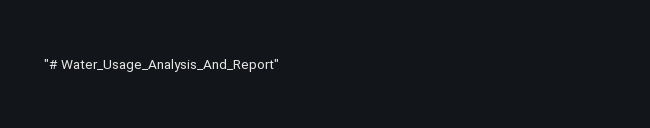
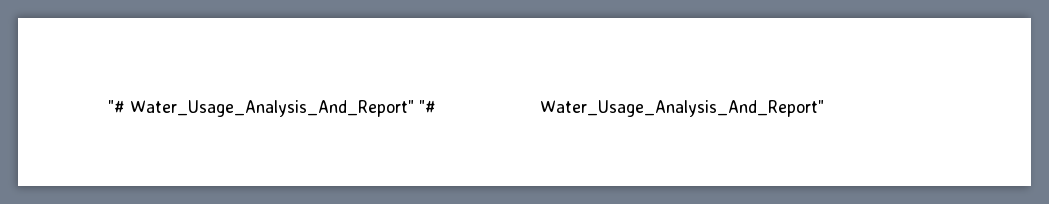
[44,59,279,72] "# Water_Usage_Analysis_And_Report" -> [108,100,824,117] "# Water_Usage_Analysis_And_Report" "# Water_Usage_Analysis_And_Report"

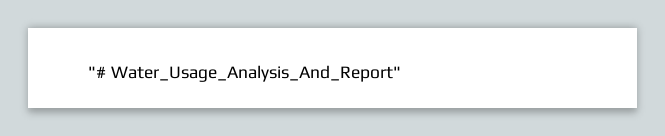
[108,100,824,117] "# Water_Usage_Analysis_And_Report" "# Water_Usage_Analysis_And_Report" -> [88,65,401,82] "# Water_Usage_Analysis_And_Report"

